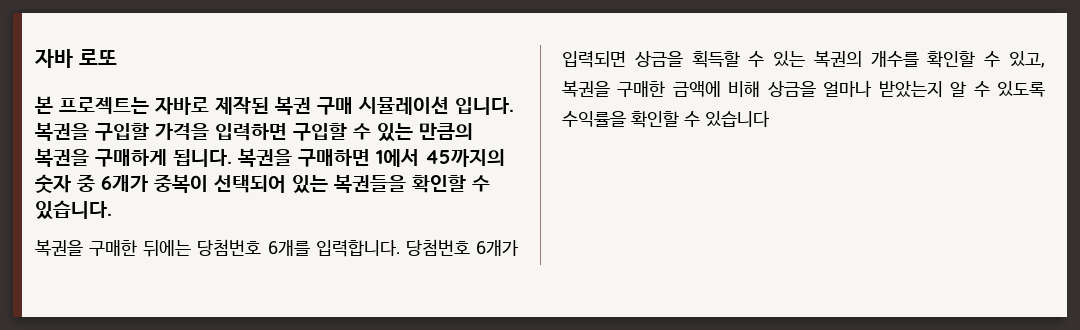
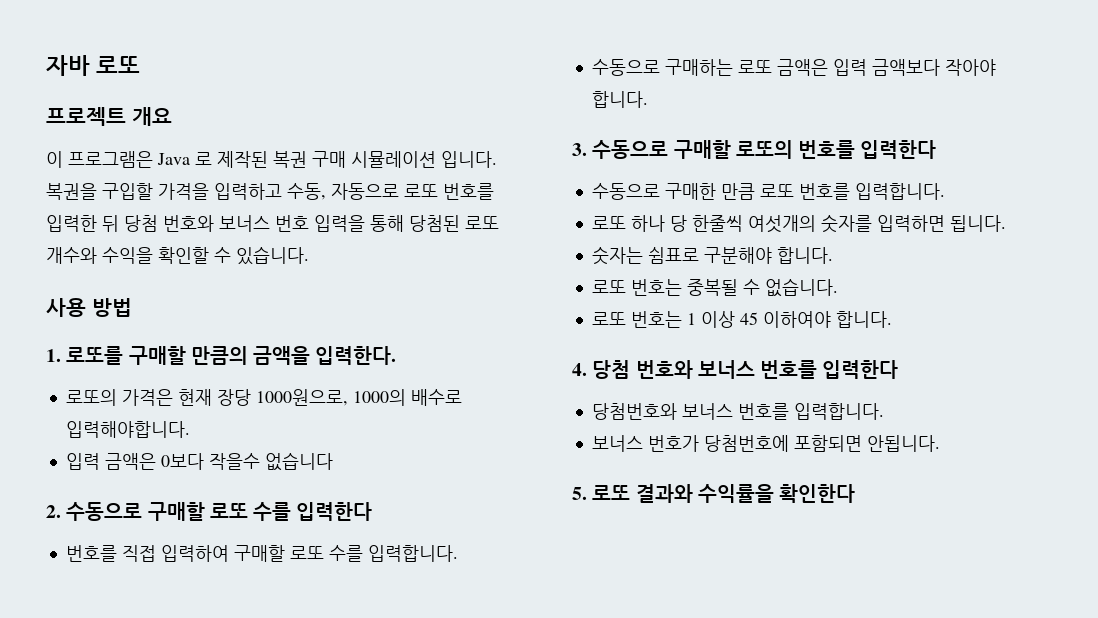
[35,96,209,115] 본 프로젝트는 자바로 -> [46,107,172,126] [46,151,212,168] 프로젝트 개요 // 이 프로그램은 Java 로
[215,123,473,141] [35,148,505,167] [35,174,490,193] [35,200,112,219] [35,239,519,257] [562,51,1045,68] [562,80,1045,98] [562,111,770,128] 입력하면 구입할 수 있는 만큼의 복권을 구매하게 됩니다. 복권을 구매하면 1에서 45까지의 숫자 중 6개가 중복이 선택되어 있는 복권들을 확인할 수 있습니다. // 복권을 구매한 뒤에는 당첨번호 6개를 입력합니다. 당첨번호 6개가 입력되면 상금을 획득할 수 있는 복권의 개수를 확인할 수 있고, 복권을 구매한 금액에 비해 상금을 얼마나 받았는지 알 수 있도록 수익률을 확인할 수 있습니다 -> [214,183,494,200] [46,215,499,232] [46,246,309,265] [46,298,132,317] [46,346,397,365] [65,389,462,406] [65,421,190,438] [65,452,333,471] [46,502,373,521] [65,545,458,562] [591,59,996,76] [591,91,648,108] [572,140,937,159] [591,183,945,200] [591,214,1006,233] [591,246,833,265] [591,278,838,297] [591,311,892,328] [572,360,899,379] [591,403,884,420] [591,435,940,452] [572,484,856,503] 입력하고 수동, 자동으로 로또 번호를 입력한 뒤 당첨 번호와 보너스 번호 입력을 통해 당첨된 로또 개수와 수익을 확인할 수 있습니다. // 사용 방법 // 1. 로또를 구매할 만큼의 금액을 입력한다. // 로또의 가격은 현재 장당 1000원으로, 1000의 배수로 입력해야합니다. // 입력 금액은 0보다 작을수 없습니다 // 2. 수동으로 구매할 로또 수를 입력한다 // 번호를 직접 입력하여 구매할 로또 수를 입력합니다. // 수동으로 구매하는 로또 금액은 입력 금액보다 작아야 합니다. // 3. 수동으로 구매할 로또의 번호를 입력한다 // 수동으로 구매한 만큼 로또 번호를 입력합니다. // 로또 하나 당 한줄씩 여섯개의 숫자를 입력하면 됩니다. // 숫자는 쉼표로 구분해야 합니다. // 로또 번호는 중복될 수 없습니다. // 로또 번호는 1 이상 45 이하여야 합니다. // 4. 당첨 번호와 보너스 번호를 입력한다 // 당첨번호와 보너스 번호를 입력합니다. // 보너스 번호가 당첨번호에 포함되면 안됩니다. // 5. 로또 결과와 수익률을 확인한다

